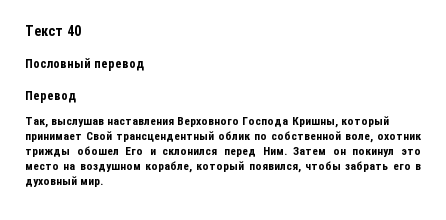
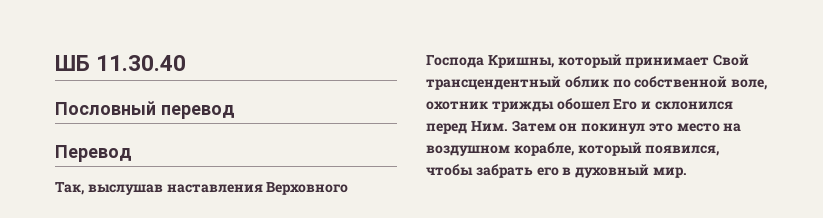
[25,25,81,36] Текст 40 -> [55,55,187,71] ШБ 11.30.40

